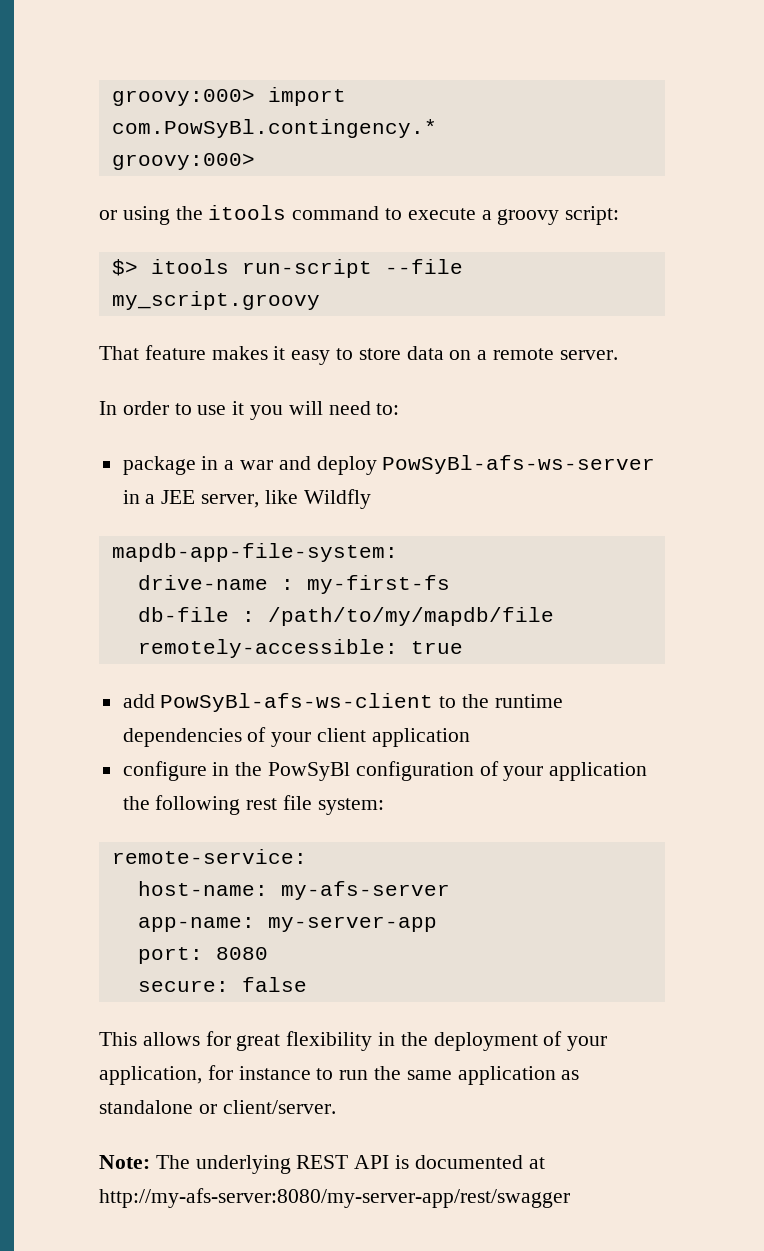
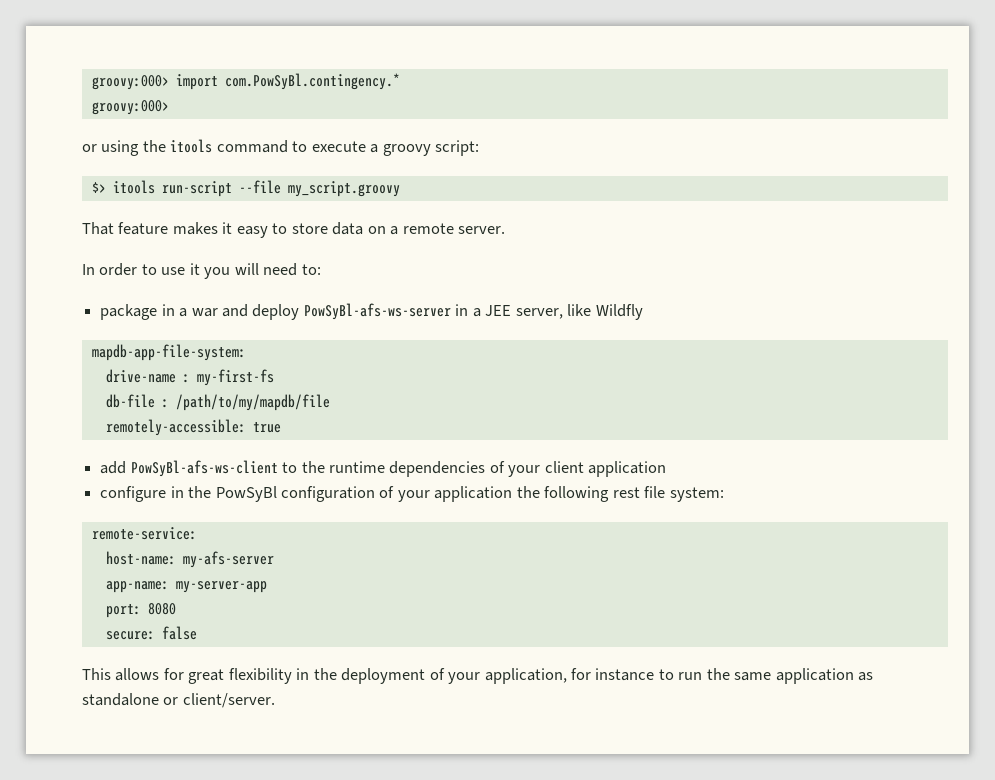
[99,1155,545,1174] [99,1188,570,1208] // Note: The underlying REST API is documented at http://my-afs-server:8080/my-server-app/rest/swagger -> (275, 700) none

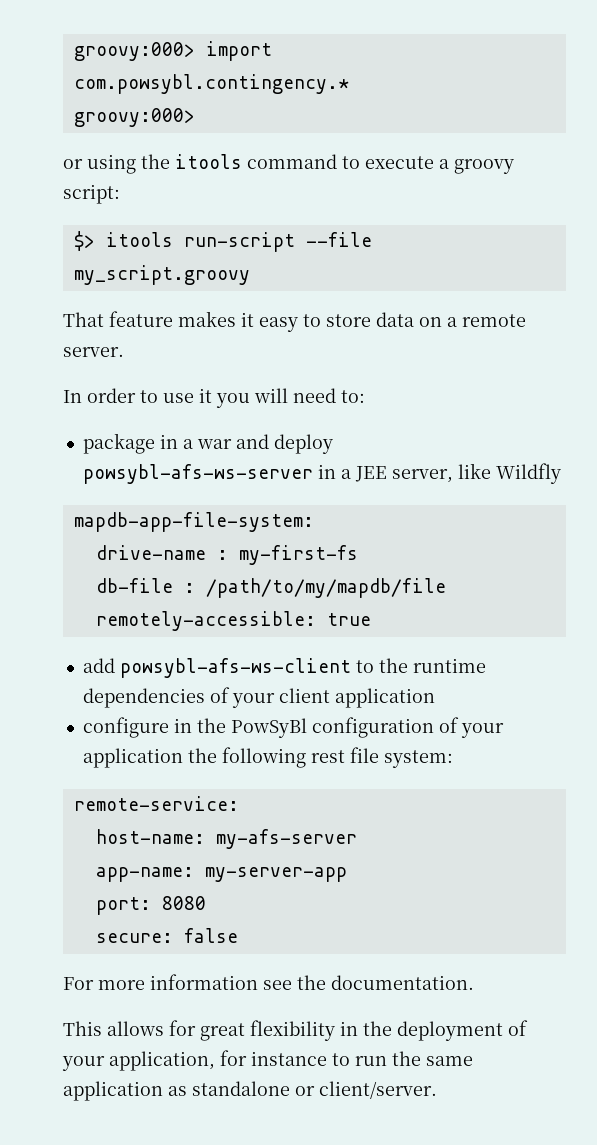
[224,73,400,90] com.PowSyBl.contingency.* -> [73,74,349,94] com.powsybl.contingency.*
[303,303,451,320] PowSyBl-afs-ws-server -> [82,464,313,484] powsybl-afs-ws-server
[130,460,278,477] PowSyBl-afs-ws-client -> [119,658,351,678] powsybl-afs-ws-client
(197, 633) none -> [63,974,474,990] // For more information see the documentation.

